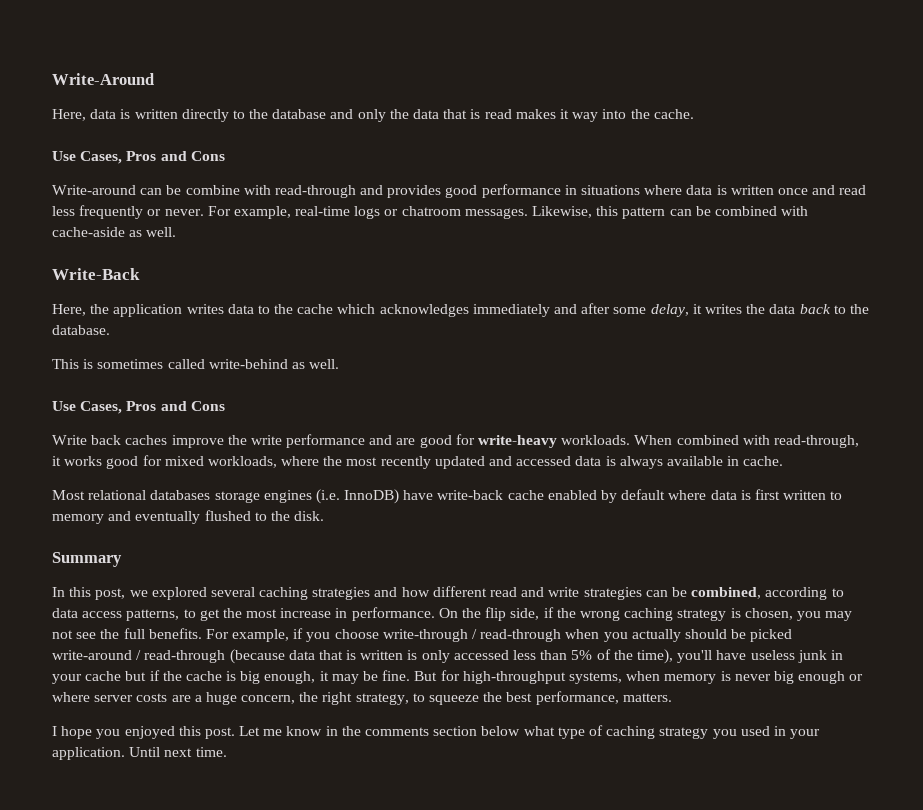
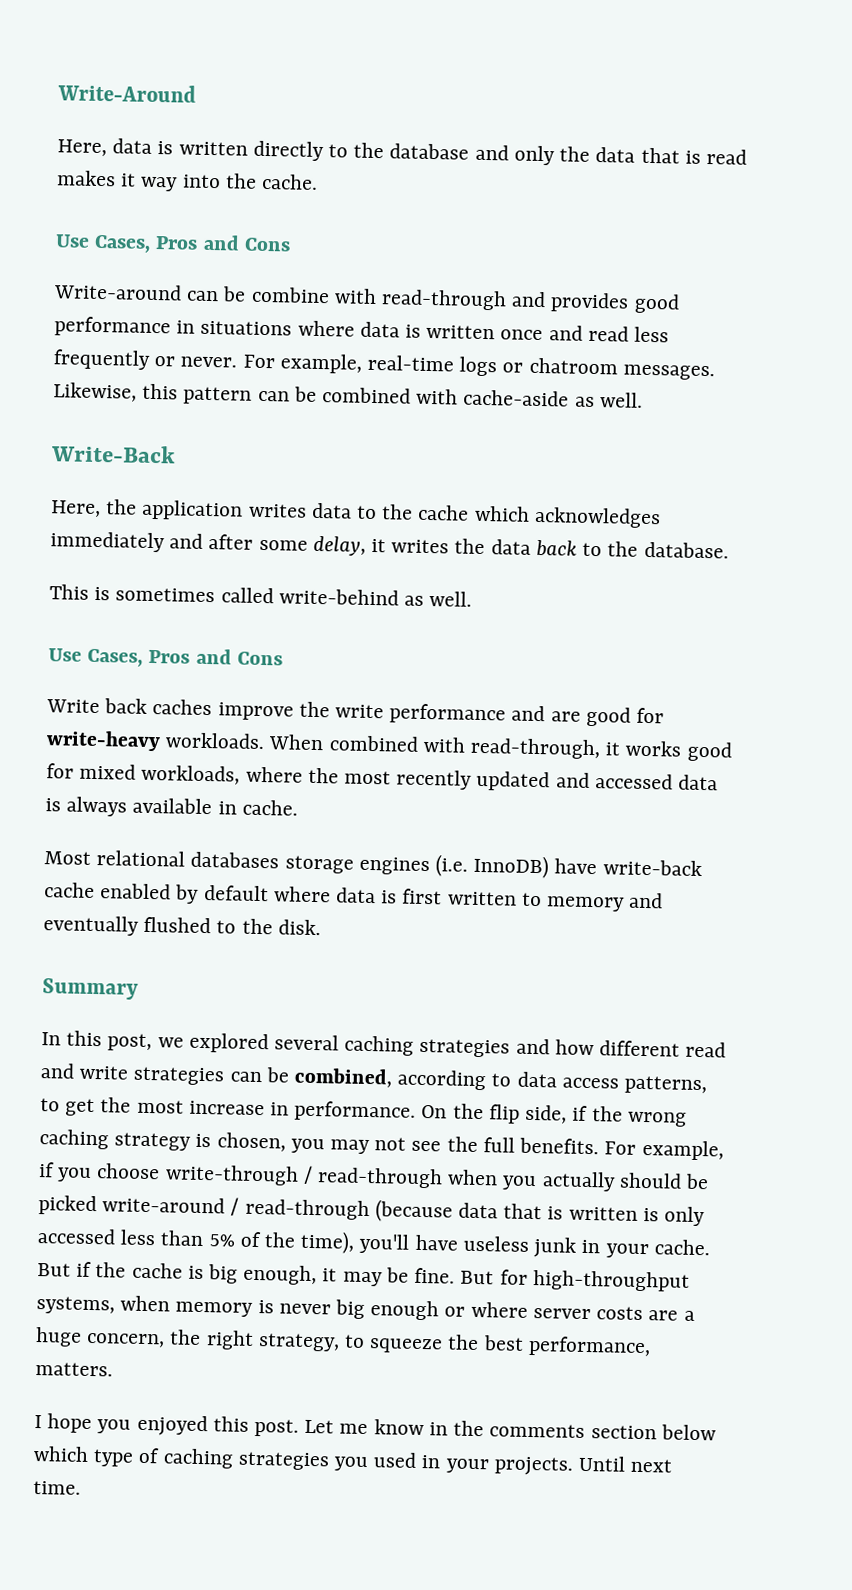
[85,671,147,681] cache but -> [653,1239,710,1256] [37,1263,71,1277] cache. But
[523,726,555,736] what -> [33,1445,89,1462] which
[659,727,709,739] strategy -> [237,1451,330,1471] strategies
[52,747,125,760] application. -> [493,1456,573,1476] projects.

